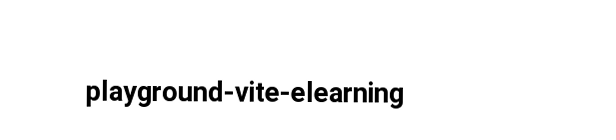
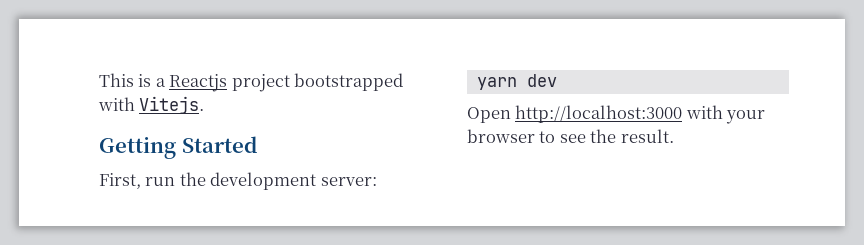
[85,79,404,109] playground-vite-elearning -> [99,73,404,92] [98,96,205,114] [99,136,257,159] [99,172,377,190] [476,74,557,90] [467,105,766,124] [467,129,674,143] This is a Reactjs project bootstrapped with Vitejs. // Getting Started // First, run the development server: // yarn dev // Open http://localhost:3000 with your browser to see the result.

